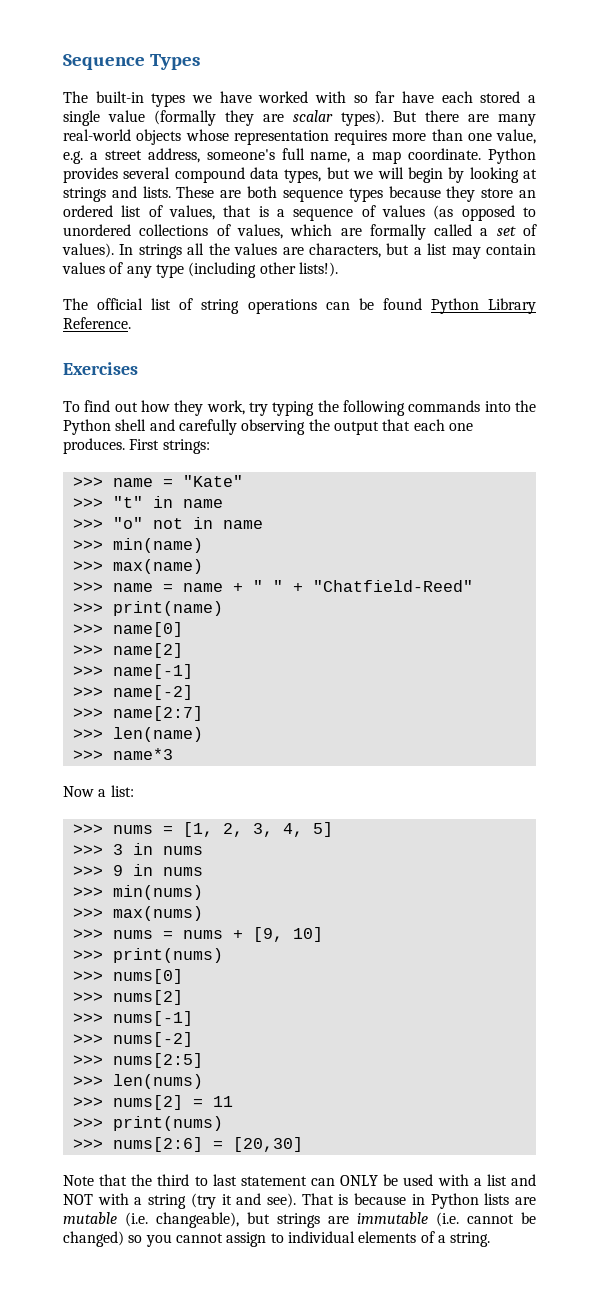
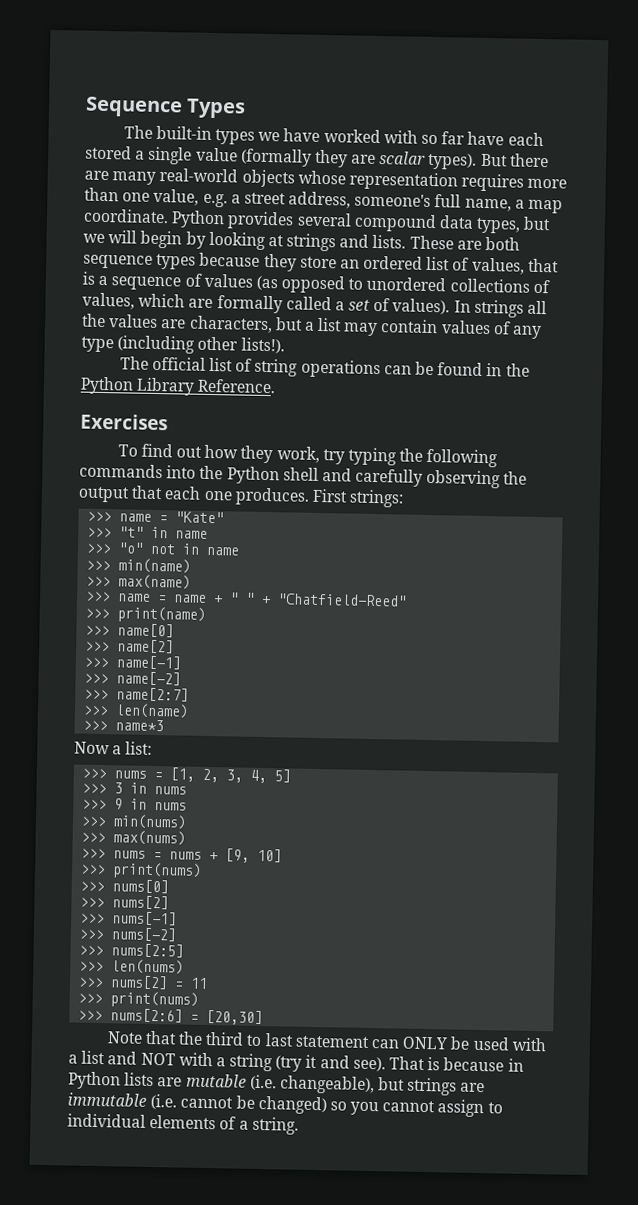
(422, 304) none -> [486,363,530,377] in the

